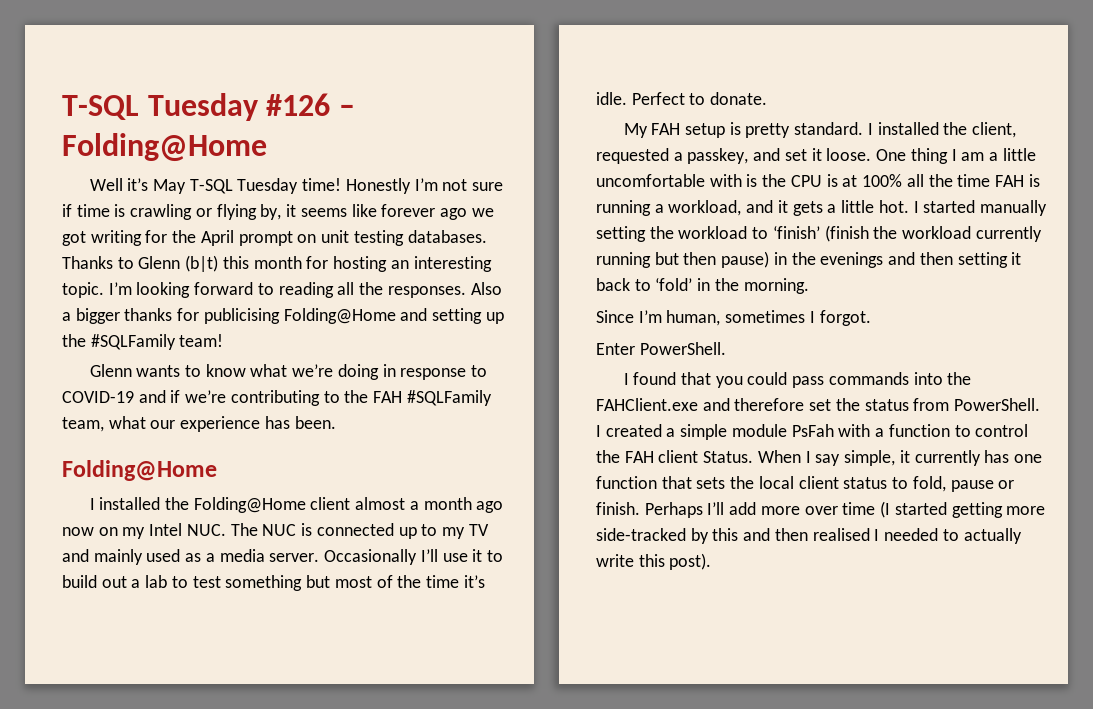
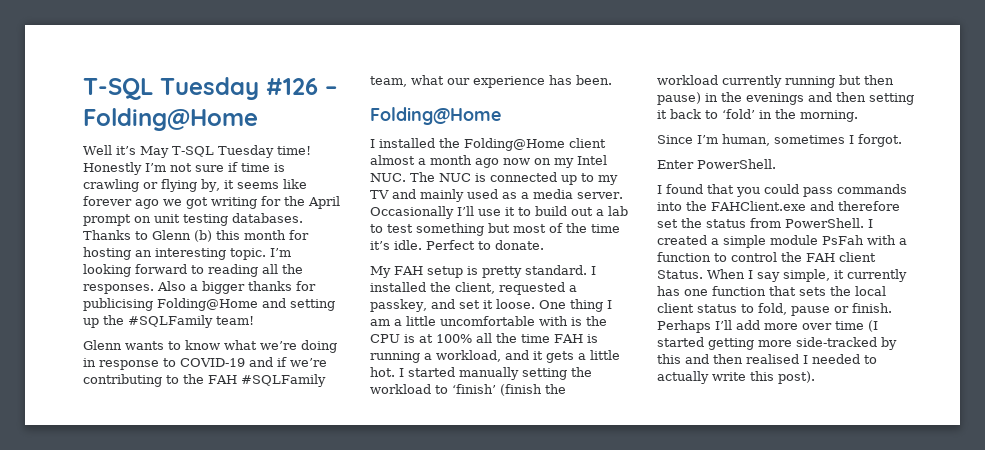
[185,255,219,272] (b|t) -> [194,230,212,242] (b)

